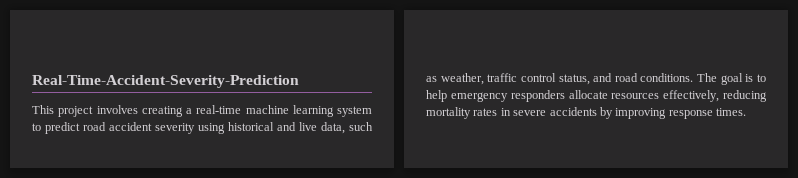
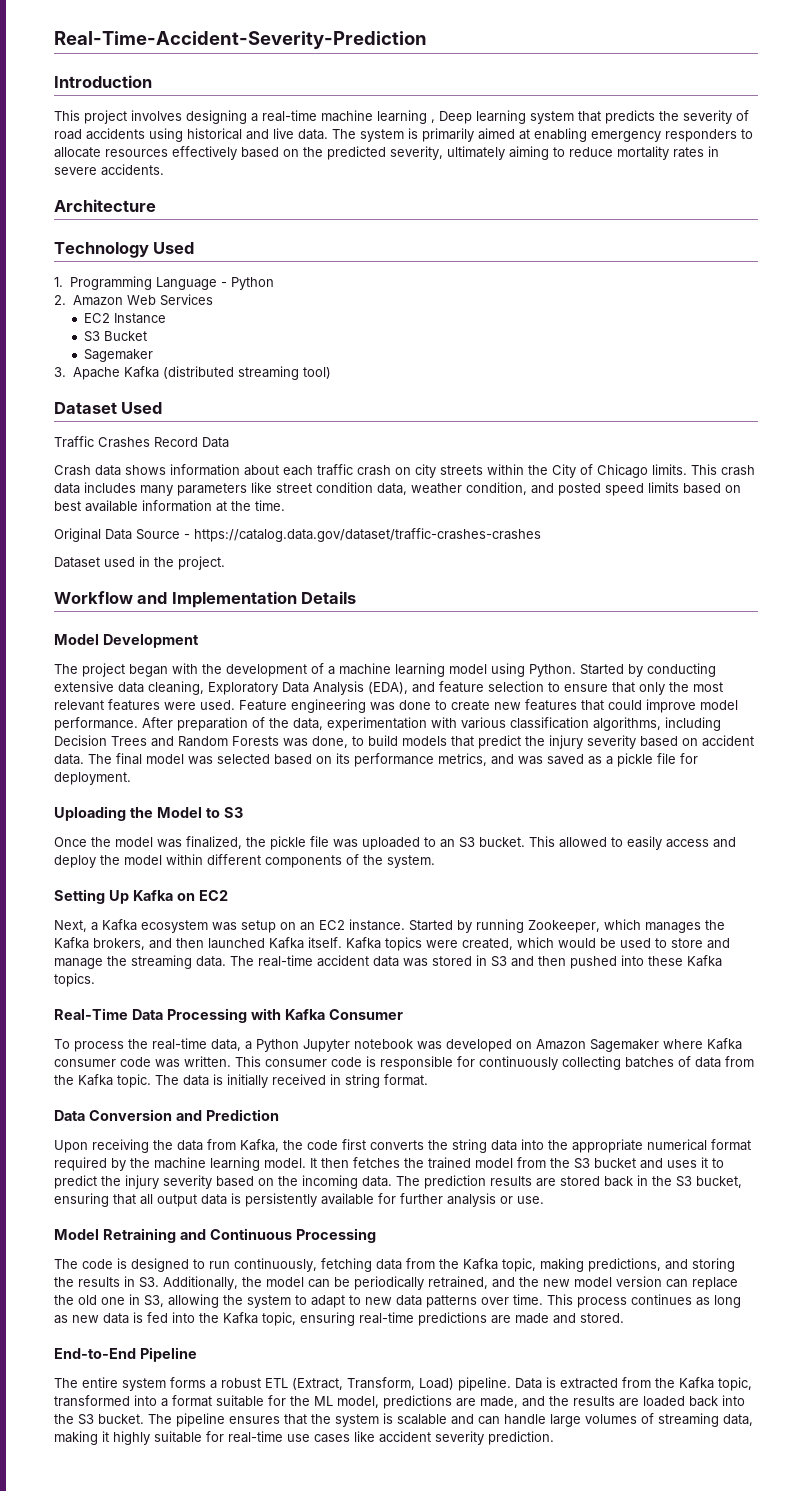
(299, 81) none -> [54,75,152,88] // Introduction
[141,106,183,117] creating -> [186,110,247,124] designing
[337,106,372,117] [32,122,373,134] [426,73,766,85] [426,90,447,102] system to predict road accident severity using historical and live data, such as weather, traffic control status, and road conditions. The goal is to help -> [431,110,749,124] [54,128,587,142] , Deep learning system that predicts the severity of road accidents using historical and live data. The system is primarily aimed at enabling
(565, 96) none -> [741,129,753,139] to
[663,90,767,102] [426,107,746,119] effectively, reducing mortality rates in severe accidents by improving response times. -> [172,146,719,160] [54,164,164,176] [54,199,156,212] [54,242,195,258] [54,276,274,290] [54,294,213,306] [83,313,166,324] [83,331,147,342] [83,349,153,362] [54,366,331,380] [54,402,163,414] [54,436,229,448] [54,464,755,478] [54,482,741,496] [54,500,285,512] [54,528,541,542] [54,556,225,570] [54,591,357,608] [54,634,199,648] [54,663,716,677] [54,681,723,695] [54,699,738,713] [54,717,721,731] [54,735,754,749] [54,753,698,767] [54,772,131,785] [54,806,243,821] [54,836,736,850] [54,854,435,868] [54,889,228,904] [54,919,725,933] [54,937,730,951] [54,955,722,969] [54,973,95,987] [54,1008,403,1023] [54,1038,742,1052] [54,1056,754,1070] [54,1074,428,1088] [54,1109,279,1121] [54,1139,751,1153] [54,1157,724,1171] [54,1175,742,1189] [54,1193,544,1207] [54,1228,376,1243] [54,1258,735,1272] [54,1276,738,1290] [54,1294,741,1308] [54,1312,624,1326] [54,1347,197,1362] [54,1377,752,1391] [54,1395,745,1409] [54,1413,753,1427] [54,1431,554,1445] effectively based on the predicted severity, ultimately aiming to reduce mortality rates in severe accidents. // Architecture // Technology Used // 1. Programming Language - Python // 2. Amazon Web Services // EC2 Instance // S3 Bucket // Sagemaker // 3. Apache Kafka (distributed streaming tool) // Dataset Used // Traffic Crashes Record Data // Crash data shows information about each traffic crash on city streets within the City of Chicago limits. This crash data includes many parameters like street condition data, weather condition, and posted speed limits based on best available information at the time. // Original Data Source - https://catalog.data.gov/dataset/traffic-crashes-crashes // Dataset used in the project. // Workflow and Implementation Details // Model Development // The project began with the development of a machine learning model using Python. Started by conducting extensive data cleaning, Exploratory Data Analysis (EDA), and feature selection to ensure that only the most relevant features were used. Feature engineering was done to create new features that could improve model performance. After preparation of the data, experimentation with various classification algorithms, including Decision Trees and Random Forests was done, to build models that predict the injury severity based on accident data. The final model was selected based on its performance metrics, and was saved as a pickle file for deployment. // Uploading the Model to S3 // Once the model was finalized, the pickle file was uploaded to an S3 bucket. This allowed to easily access and deploy the model within different components of the system. // Setting Up Kafka on EC2 // Next, a Kafka ecosystem was setup on an EC2 instance. Started by running Zookeeper, which manages the Kafka brokers, and then launched Kafka itself. Kafka topics were created, which would be used to store and manage the streaming data. The real-time accident data was stored in S3 and then pushed into these Kafka topics. // Real-Time Data Processing with Kafka Consumer // To process the real-time data, a Python Jupyter notebook was developed on Amazon Sagemaker where Kafka consumer code was written. This consumer code is responsible for continuously collecting batches of data from the Kafka topic. The data is initially received in string format. // Data Conversion and Prediction // Upon receiving the data from Kafka, the code first converts the string data into the appropriate numerical format required by the machine learning model. It then fetches the trained model from the S3 bucket and uses it to predict the injury severity based on the incoming data. The prediction results are stored back in the S3 bucket, ensuring that all output data is persistently available for further analysis or use. // Model Retraining and Continuous Processing // The code is designed to run continuously, fetching data from the Kafka topic, making predictions, and storing the results in S3. Additionally, the model can be periodically retrained, and the new model version can replace the old one in S3, allowing the system to adapt to new data patterns over time. This process continues as long as new data is fed into the Kafka topic, ensuring real-time predictions are made and stored. // End-to-End Pipeline // The entire system forms a robust ETL (Extract, Transform, Load) pipeline. Data is extracted from the Kafka topic, transformed into a format suitable for the ML model, predictions are made, and the results are loaded back into the S3 bucket. The pipeline ensures that the system is scalable and can handle large volumes of streaming data, making it highly suitable for real-time use cases like accident severity prediction.

